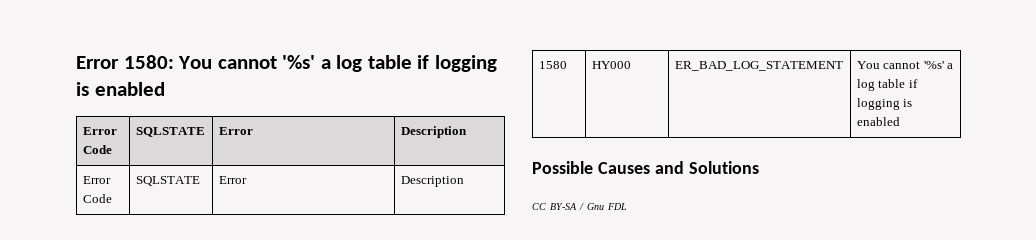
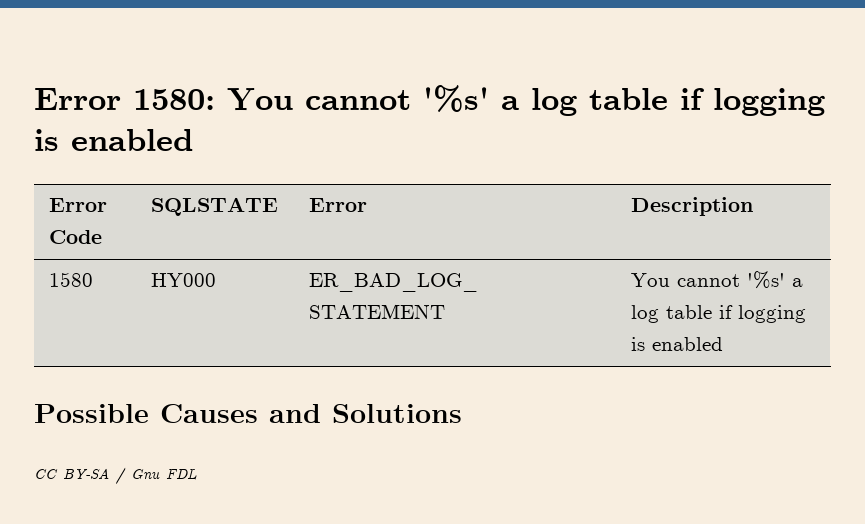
[82,176,111,184] [82,194,112,203] [135,176,200,186] [218,176,247,184] [400,176,464,187] // Error Code | SQLSTATE | Error | Description -> (754, 206) none

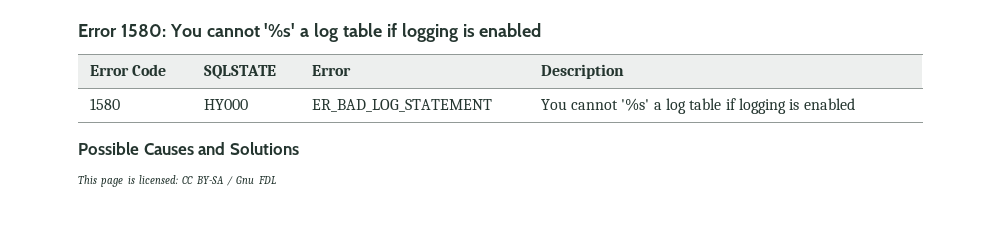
(462, 413) none -> [78,175,178,187] This page is licensed:

